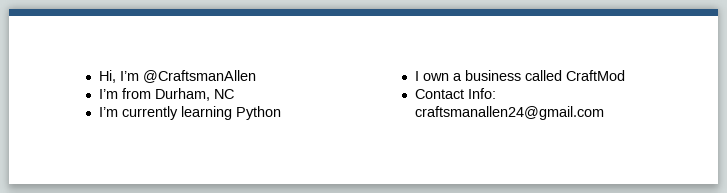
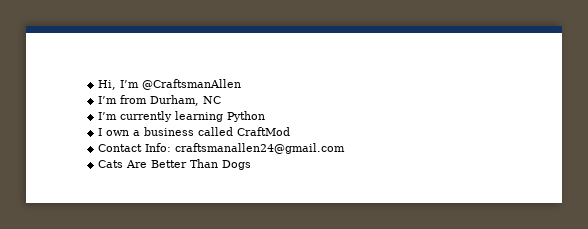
(604, 113) none -> [98,159,252,170] // Cats Are Better Than Dogs

